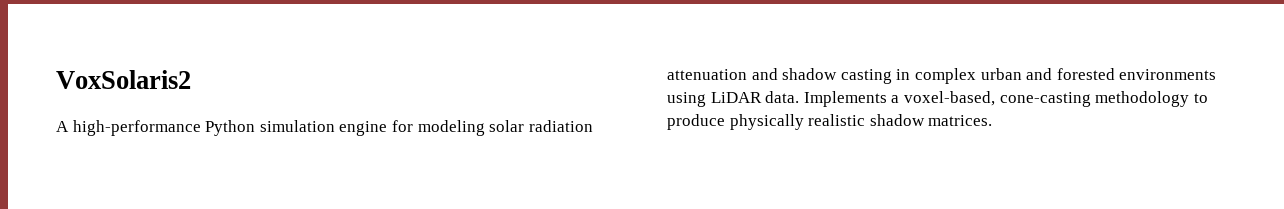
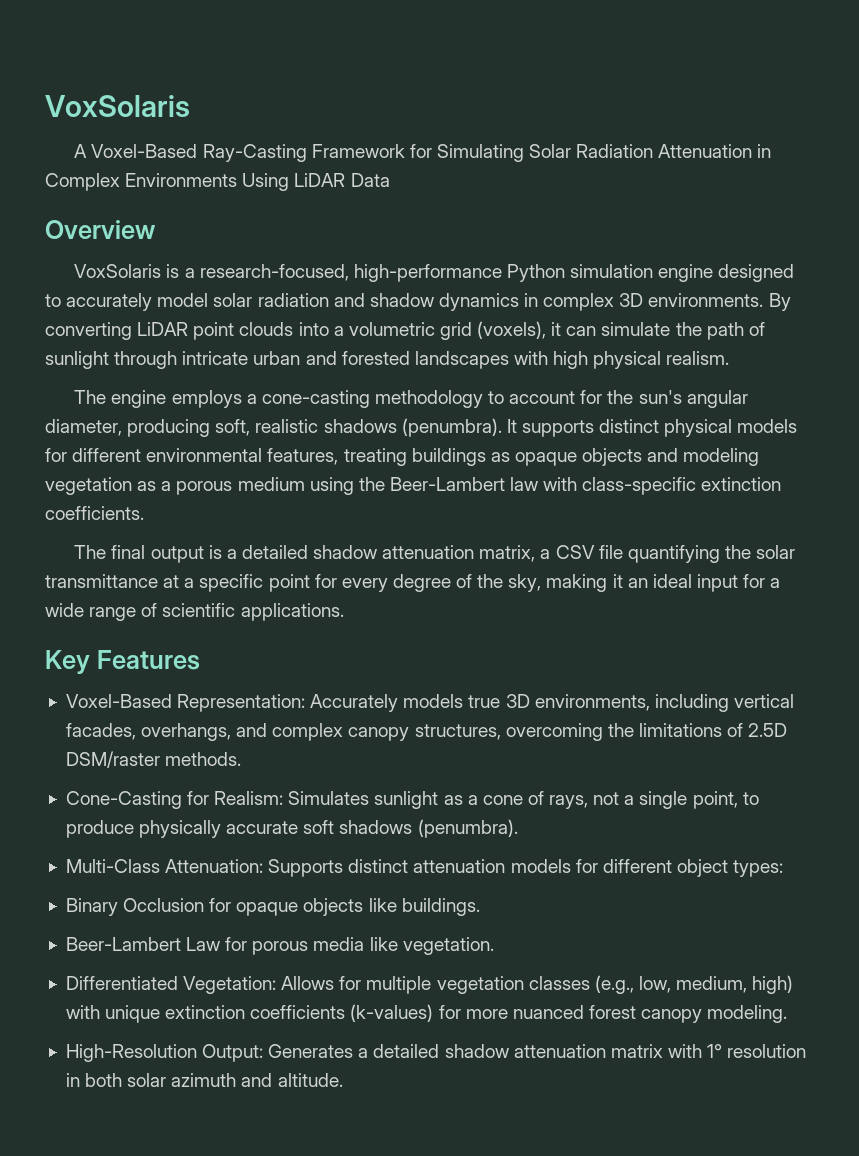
[56,70,191,89] VoxSolaris2 -> [45,95,190,117] VoxSolaris
[72,120,485,136] high-performance Python simulation engine for modeling -> [91,144,772,162] [45,173,390,191] [45,220,156,239] [74,264,795,282] [45,293,209,311] Voxel-Based Ray-Casting Framework for Simulating Solar Radiation Attenuation in Complex Environments Using LiDAR Data // Overview // VoxSolaris is a research-focused, high-performance Python simulation engine designed to accurately model
[667,69,747,80] attenuation -> (329, 300) none
[840,69,892,84] casting -> [438,293,519,311] dynamics
[980,68,1217,80] [667,91,1208,107] [667,114,993,130] urban and forested environments using LiDAR data. Implements a voxel-based, cone-casting methodology to produce physically realistic shadow matrices. -> [619,293,791,311] [45,321,765,340] [45,351,730,369] [74,390,748,408] [45,418,798,437] [45,448,760,466] [45,477,782,495] [45,506,144,520] [74,545,796,563] [45,574,781,592] [45,603,344,621] [45,650,200,674] [65,694,794,712] [65,723,788,741] [65,751,242,768] [65,791,759,809] [65,819,518,838] [65,859,784,877] [65,898,480,916] [65,937,494,955] [65,975,794,994] [65,1004,788,1023] [65,1044,807,1062] [65,1073,343,1087] 3D environments. By converting LiDAR point clouds into a volumetric grid (voxels), it can simulate the path of sunlight through intricate urban and forested landscapes with high physical realism. // The engine employs a cone-casting methodology to account for the sun's angular diameter, producing soft, realistic shadows (penumbra). It supports distinct physical models for different environmental features, treating buildings as opaque objects and modeling vegetation as a porous medium using the Beer-Lambert law with class-specific extinction coefficients. // The final output is a detailed shadow attenuation matrix, a CSV file quantifying the solar transmittance at a specific point for every degree of the sky, making it an ideal input for a wide range of scientific applications. // Key Features // Voxel-Based Representation: Accurately models true 3D environments, including vertical facades, overhangs, and complex canopy structures, overcoming the limitations of 2.5D DSM/raster methods. // Cone-Casting for Realism: Simulates sunlight as a cone of rays, not a single point, to produce physically accurate soft shadows (penumbra). // Multi-Class Attenuation: Supports distinct attenuation models for different object types: // Binary Occlusion for opaque objects like buildings. // Beer-Lambert Law for porous media like vegetation. // Differentiated Vegetation: Allows for multiple vegetation classes (e.g., low, medium, high) with unique extinction coefficients (k-values) for more nuanced forest canopy modeling. // High-Resolution Output: Generates a detailed shadow attenuation matrix with 1° resolution in both solar azimuth and altitude.

